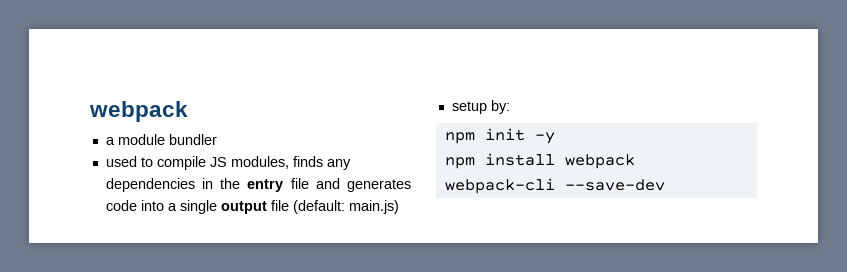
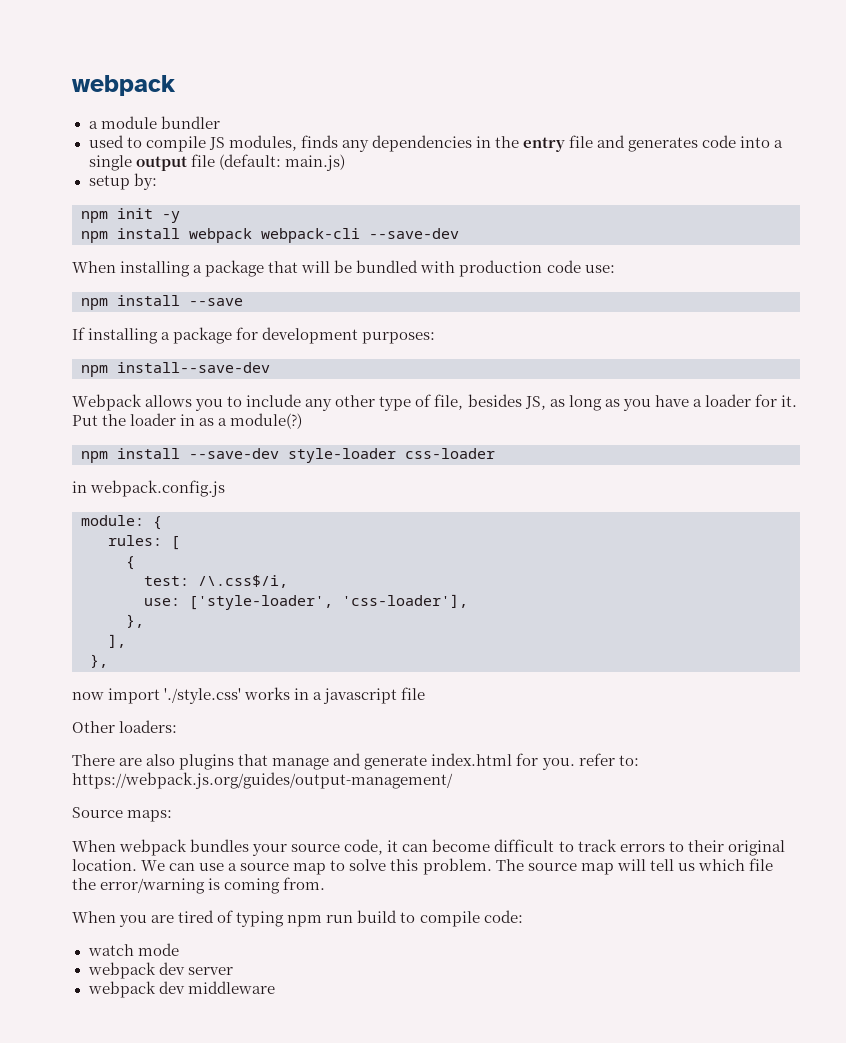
(665, 185) none -> [72,260,615,277] [81,295,243,310] [72,327,436,344] [81,362,270,377] [72,394,797,411] [72,413,303,429] [81,448,495,463] [72,480,226,497] [81,515,162,530] [108,535,180,550] [126,556,135,570] [144,575,288,588] [144,594,468,610] [126,614,144,628] [108,634,126,648] [90,654,108,668] [72,687,426,704] [72,720,178,733] [72,753,639,770] [72,772,453,789] [72,807,173,822] [72,839,785,856] [72,858,773,875] [72,877,326,894] [72,910,523,927] [87,943,179,956] [87,962,233,979] [87,981,275,998] // When installing a package that will be bundled with production code use: // npm install --save // If installing a package for development purposes: // npm install--save-dev // Webpack allows you to include any other type of file, besides JS, as long as you have a loader for it. Put the loader in as a module(?) // npm install --save-dev style-loader css-loader // in webpack.config.js // module: { // rules: [ // { // test: /\.css$/i, // use: ['style-loader', 'css-loader'], // }, // ], // }, // now import './style.css' works in a javascript file // Other loaders: // There are also plugins that manage and generate index.html for you. refer to: https://webpack.js.org/guides/output-management/ // Source maps: // When webpack bundles your source code, it can become difficult to track errors to their original location. We can use a source map to solve this problem. The source map will tell us which file the error/warning is coming from. // When you are tired of typing npm run build to compile code: // watch mode // webpack dev server // webpack dev middleware

